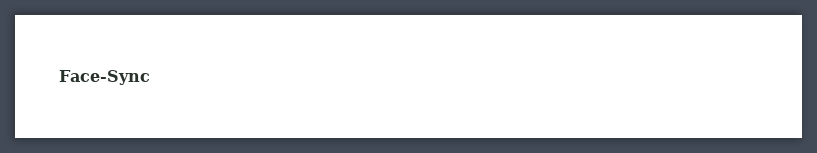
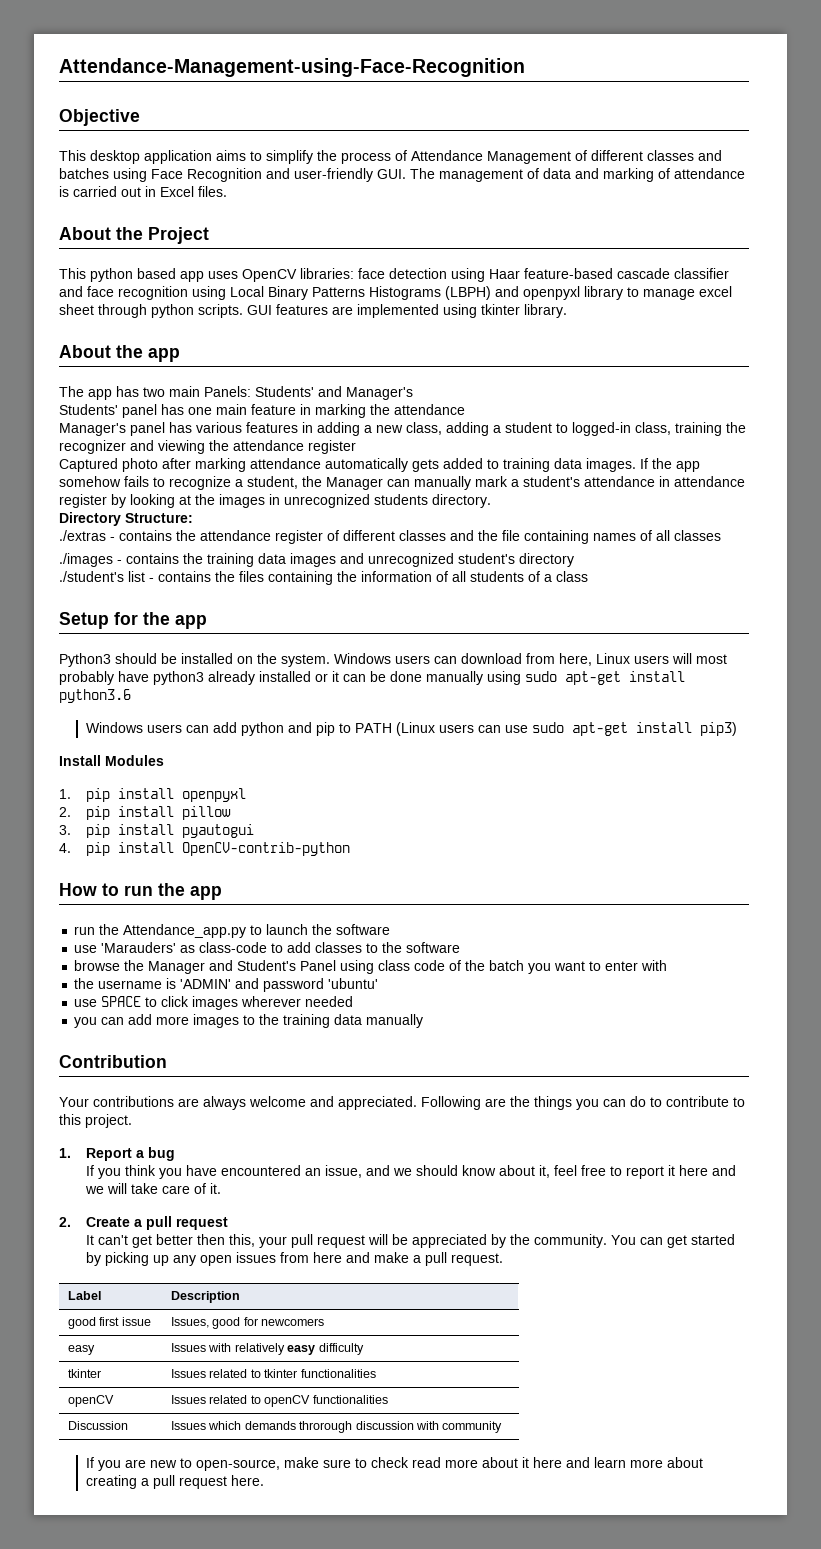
[59,70,150,85] Face-Sync -> [59,58,525,77] [59,109,140,126] [59,150,722,164] [59,168,745,182] [59,186,227,197] [59,227,209,244] [59,268,729,282] [59,286,732,300] [59,304,567,318] [59,345,180,362] [59,386,413,400] [59,404,465,418] [59,422,746,436] [59,440,356,454] [59,458,700,472] [59,476,745,490] [59,494,491,508] [59,512,193,526] [59,530,721,544] [59,553,574,567] [59,571,588,585] [59,612,207,629] [59,653,727,667] [59,671,685,685] [59,689,131,703] [85,722,737,736] [59,755,164,766] [59,788,246,802] [59,806,231,820] [59,824,254,838] [59,842,350,856] [59,883,222,900] [74,924,391,938] [74,942,461,953] [74,960,668,974] [74,978,379,992] [74,996,354,1010] [74,1014,424,1028] [59,1055,167,1068] [59,1096,745,1110] [59,1114,132,1128] [59,1147,175,1161] [85,1165,736,1179] [84,1183,221,1194] [59,1216,228,1230] [85,1234,735,1248] [85,1252,503,1266] [68,1291,102,1300] [171,1291,241,1303] [68,1317,151,1329] [171,1317,325,1329] [68,1345,96,1355] [171,1343,364,1355] [68,1369,102,1378] [171,1369,376,1378] [68,1395,115,1407] [171,1395,388,1407] [68,1421,129,1430] [171,1421,503,1433] [85,1457,703,1471] [85,1475,264,1489] Attendance-Management-using-Face-Recognition // Objective // This desktop application aims to simplify the process of Attendance Management of different classes and batches using Face Recognition and user-friendly GUI. The management of data and marking of attendance is carried out in Excel files. // About the Project // This python based app uses OpenCV libraries: face detection using Haar feature-based cascade classifier and face recognition using Local Binary Patterns Histograms (LBPH) and openpyxl library to manage excel sheet through python scripts. GUI features are implemented using tkinter library. // About the app // The app has two main Panels: Students' and Manager's // Students' panel has one main feature in marking the attendance // Manager's panel has various features in adding a new class, adding a student to logged-in class, training the recognizer and viewing the attendance register // Captured photo after marking attendance automatically gets added to training data images. If the app somehow fails to recognize a student, the Manager can manually mark a student's attendance in attendance register by looking at the images in unrecognized students directory. // Directory Structure: // ./extras - contains the attendance register of different classes and the file containing names of all classes // ./images - contains the training data images and unrecognized student's directory // ./student's list - contains the files containing the information of all students of a class // Setup for the app // Python3 should be installed on the system. Windows users can download from here, Linux users will most probably have python3 already installed or it can be done manually using sudo apt-get install python3.6 // Windows users can add python and pip to PATH (Linux users can use sudo apt-get install pip3) // Install Modules // 1. pip install openpyxl // 2. pip install pillow // 3. pip install pyautogui // 4. pip install OpenCV-contrib-python // How to run the app // run the Attendance_app.py to launch the software // use 'Marauders' as class-code to add classes to the software // browse the Manager and Student's Panel using class code of the batch you want to enter with // the username is 'ADMIN' and password 'ubuntu' // use SPACE to click images wherever needed // you can add more images to the training data manually // Contribution // Your contributions are always welcome and appreciated. Following are the things you can do to contribute to this project. // 1. Report a bug // If you think you have encountered an issue, and we should know about it, feel free to report it here and we will take care of it. // 2. Create a pull request // It can't get better then this, your pull request will be appreciated by the community. You can get started by picking up any open issues from here and make a pull request. // Label | Description // good first issue | Issues, good for newcomers // easy | Issues with relatively easy difficulty // tkinter | Issues related to tkinter functionalities // openCV | Issues related to openCV functionalities // Discussion | Issues which demands throrough discussion with community // If you are new to open-source, make sure to check read more about it here and learn more about creating a pull request here.

